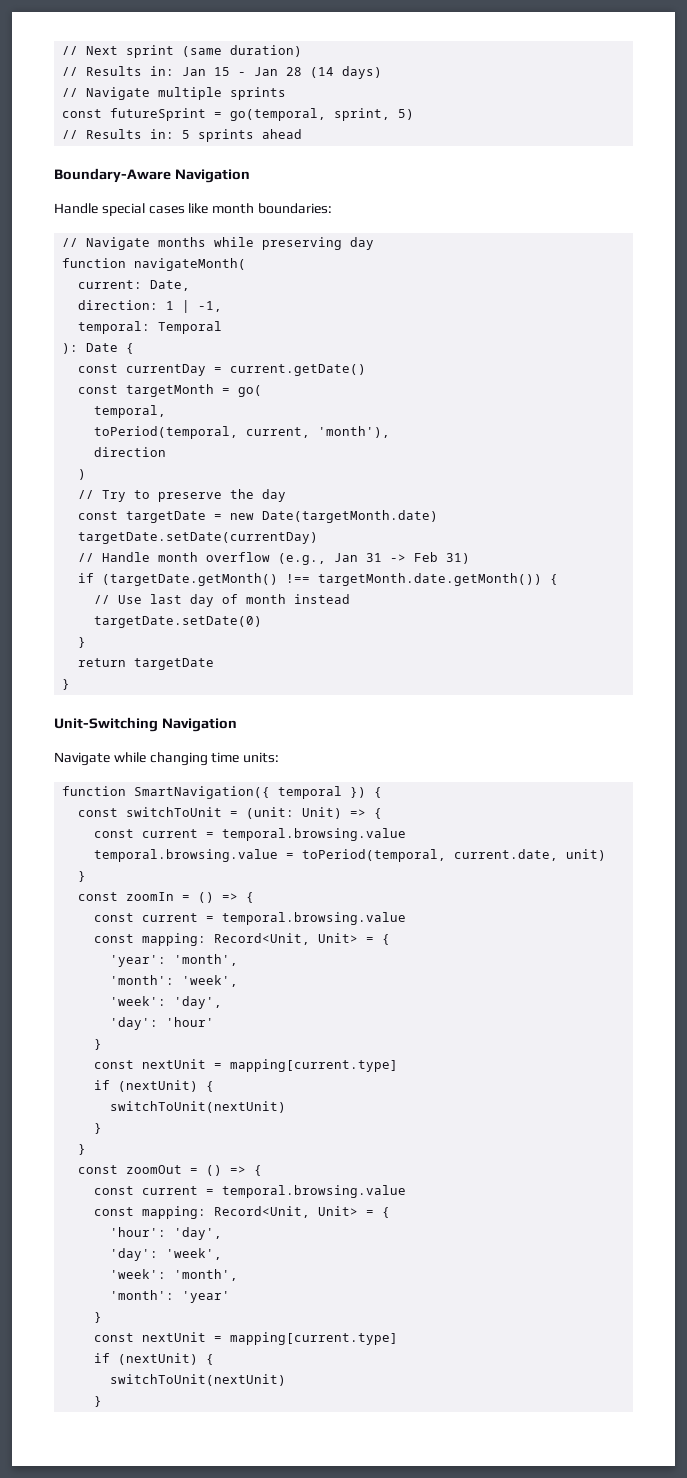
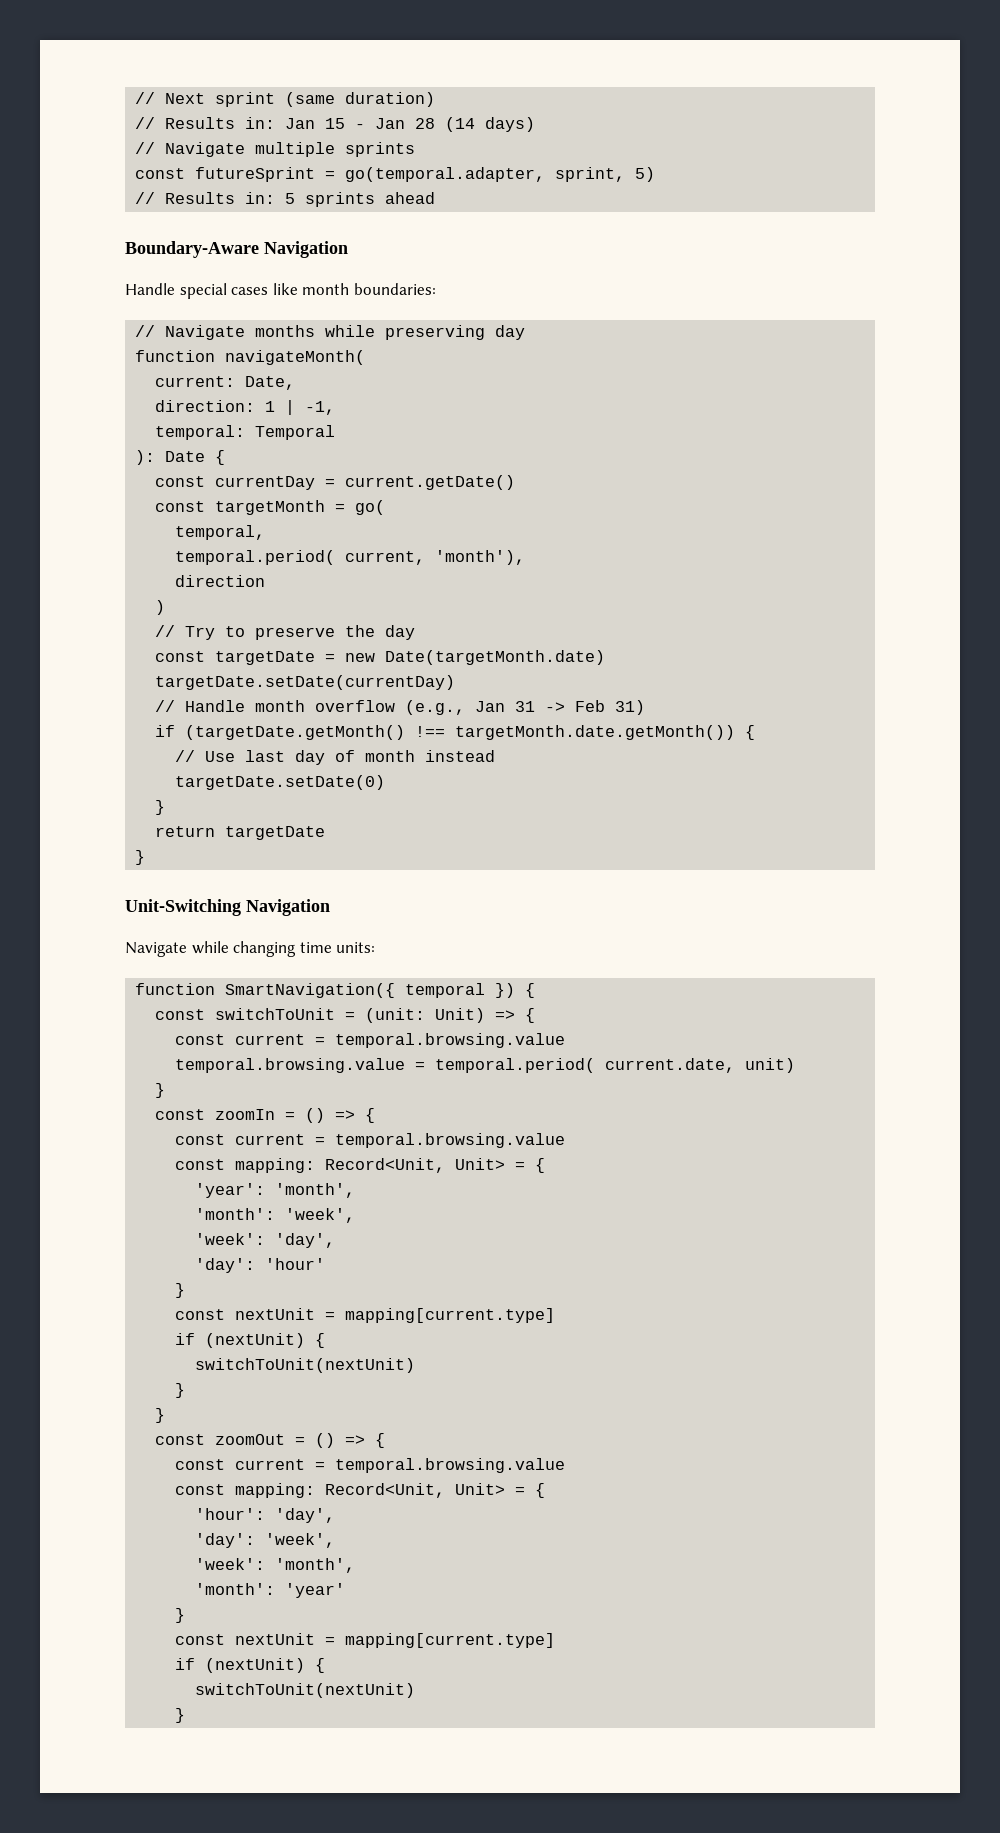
[230,108,327,121] go(temporal, -> [345,167,546,182] go(temporal.adapter,
[94,426,239,439] toPeriod(temporal, -> [175,550,336,565] temporal.period(
[302,849,447,862] toPeriod(temporal, -> [435,1058,596,1073] temporal.period(

